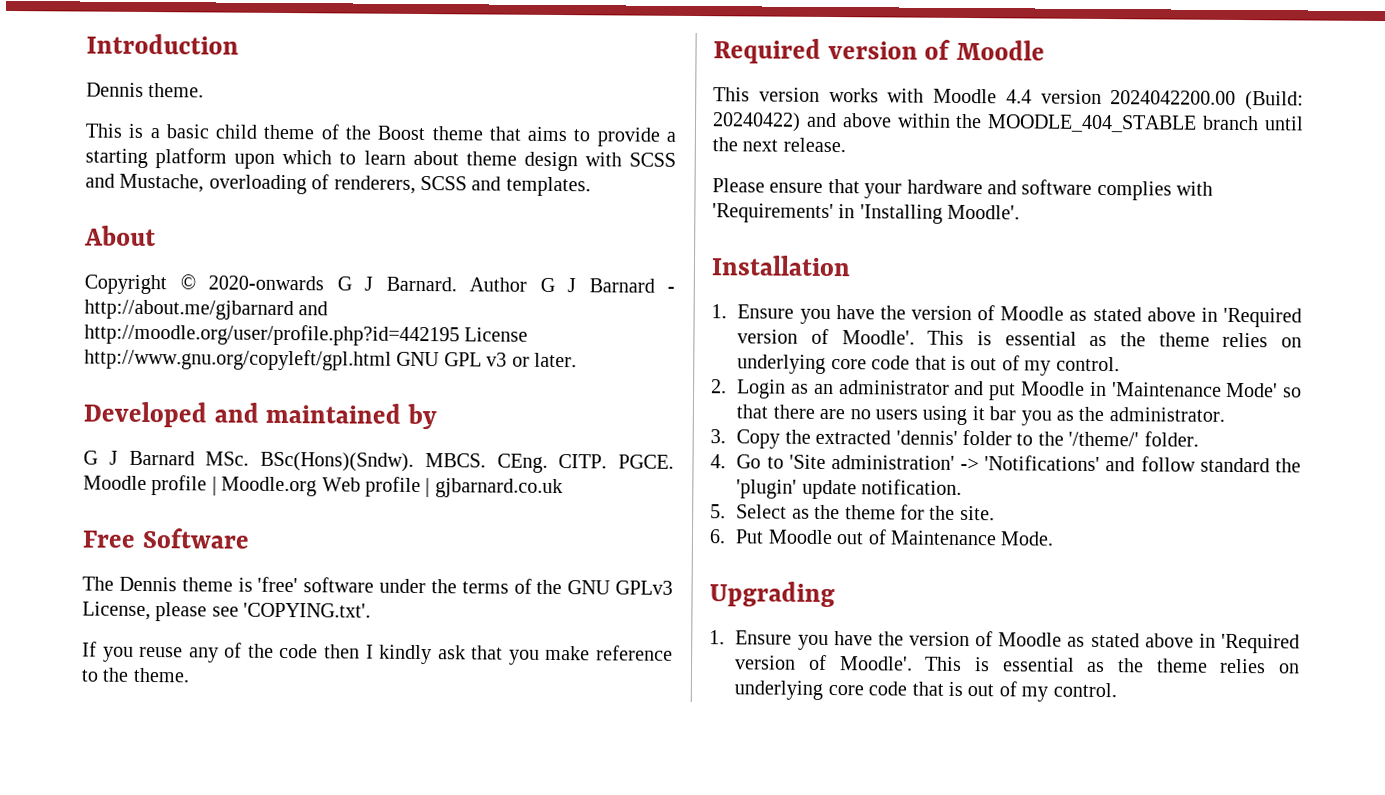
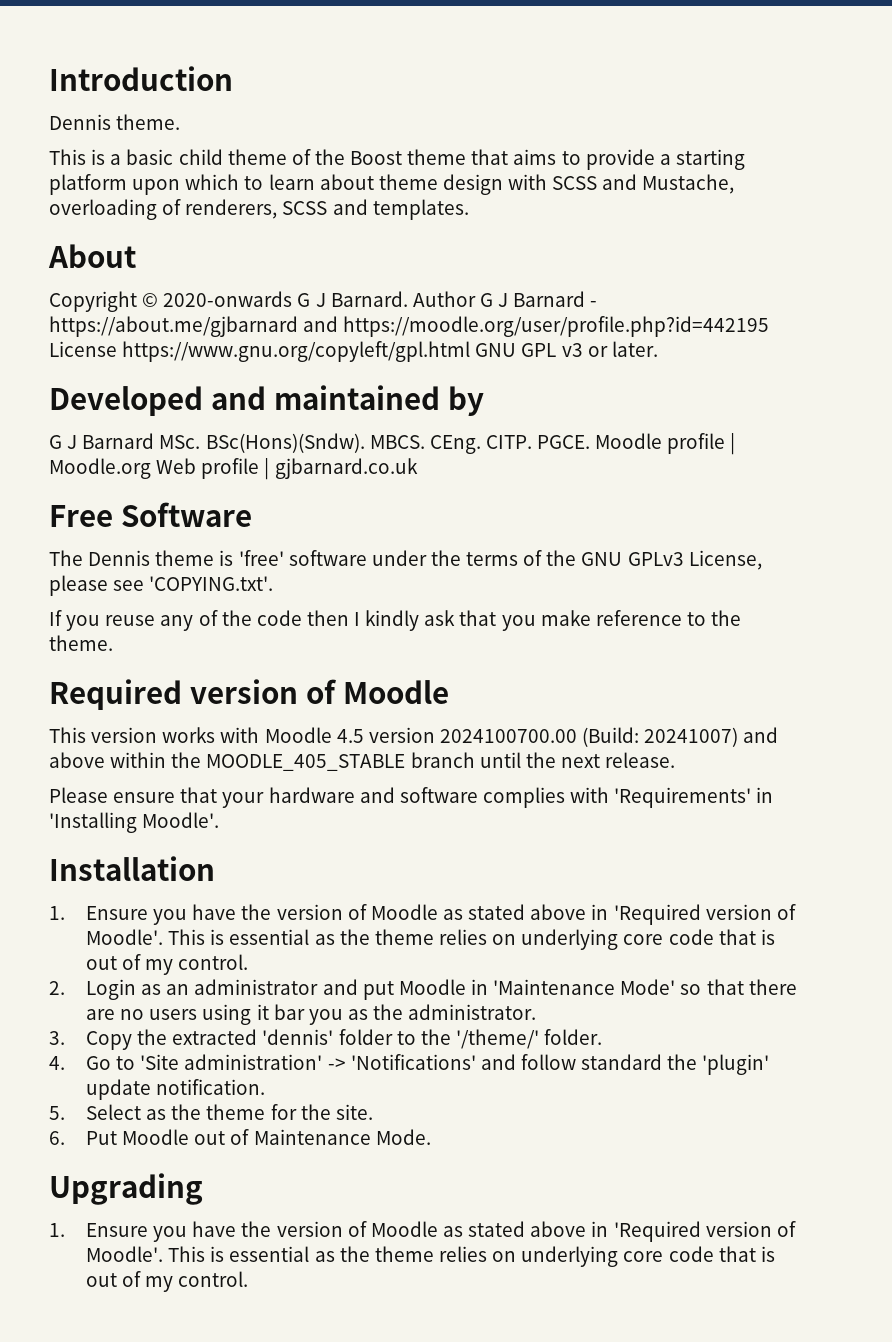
[84,299,329,321] [84,323,529,347] [84,348,392,371] http://about.me/gjbarnard and http://moodle.org/user/profile.php?id=442195 License http://www.gnu.org/copyleft/gpl.html -> [49,316,770,337] [49,341,471,362] https://about.me/gjbarnard and https://moodle.org/user/profile.php?id=442195 License https://www.gnu.org/copyleft/gpl.html
[1005,89,1304,111] [712,112,801,132] 4.4 version 2024042200.00 (Build: 20240422) -> [336,727,739,747] 4.5 version 2024100700.00 (Build: 20241007)
[987,114,1198,133] MOODLE_404_STABLE -> [206,754,406,771] MOODLE_405_STABLE

